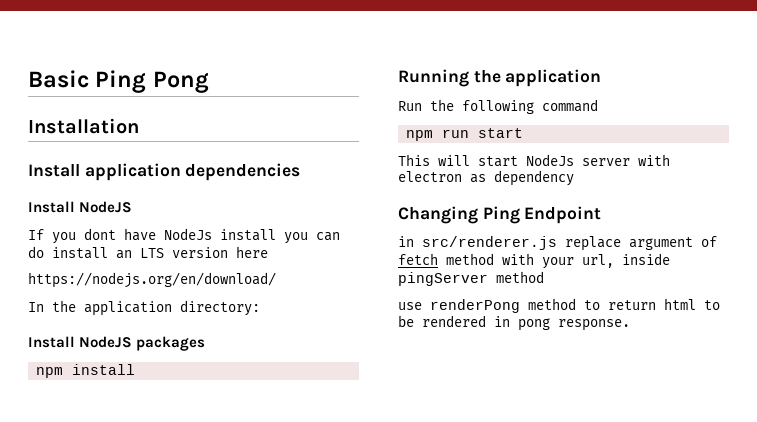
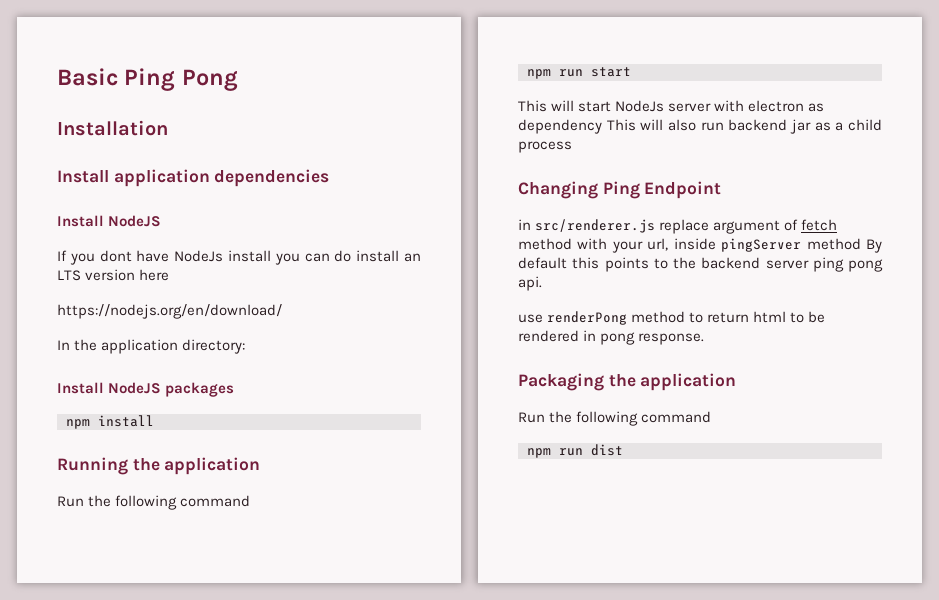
(574, 178) none -> [606,119,882,134] [518,141,572,153] This will also run backend jar as a child process
(544, 277) none -> [866,239,883,253] [518,257,883,272] [518,276,542,291] By default this points to the backend server ping pong api.
(630, 325) none -> [518,373,737,391] [518,411,712,426] [527,444,623,458] // Packaging the application // Run the following command // npm run dist

